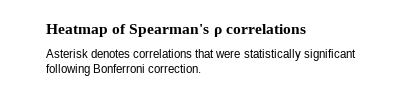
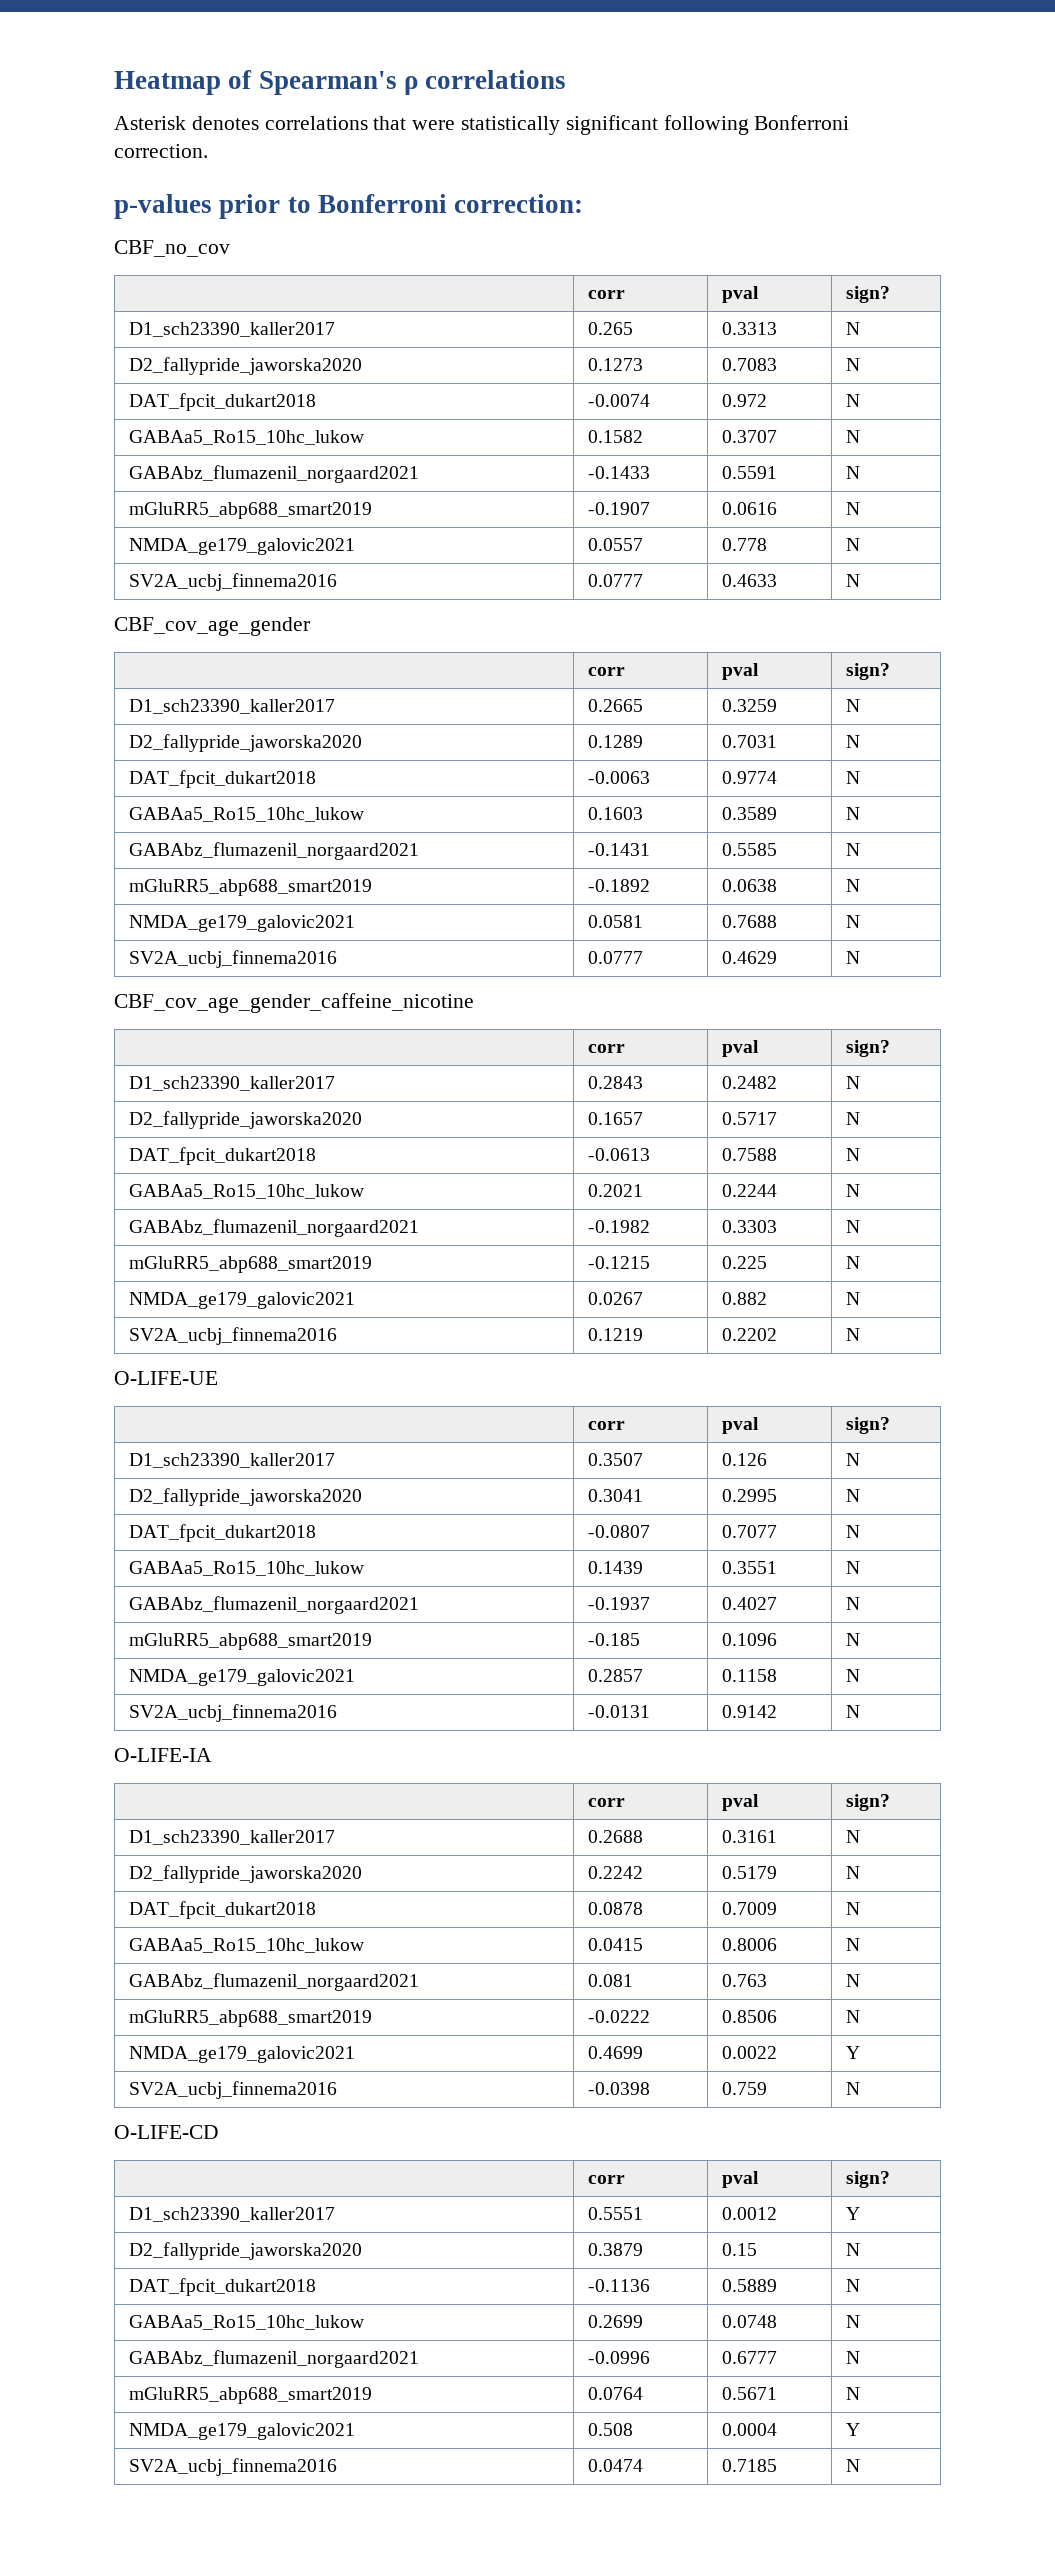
(202, 68) none -> [114,194,584,219] [114,240,230,257] [588,290,626,299] [722,286,760,303] [846,286,891,303] [129,322,336,337] [588,322,634,335] [722,322,778,335] [846,322,861,335] [129,357,363,375] [588,358,644,371] [722,358,778,371] [846,358,861,371] [129,393,317,411] [588,394,651,407] [722,394,768,407] [846,394,861,407] [129,430,365,445] [588,430,644,443] [722,430,778,443] [846,430,861,443] [129,465,420,483] [588,466,651,479] [722,466,778,479] [846,466,861,479] [129,502,373,519] [588,502,651,515] [722,502,778,515] [846,502,861,515] [129,538,356,555] [588,538,644,551] [722,538,768,551] [846,538,861,551] [129,573,338,591] [588,574,644,587] [722,574,778,587] [846,574,861,587] [114,617,310,636] [588,667,626,676] [722,663,760,680] [846,663,891,680] [129,699,336,714] [588,699,644,712] [722,699,778,712] [846,699,861,712] [129,734,363,752] [588,735,644,748] [722,735,778,748] [846,735,861,748] [129,770,317,788] [588,771,651,784] [722,771,778,784] [846,771,861,784] [129,807,365,822] [588,807,644,820] [722,807,778,820] [846,807,861,820] [129,842,420,860] [588,843,651,856] [722,843,778,856] [846,843,861,856] [129,879,373,896] [588,879,651,892] [722,879,778,892] [846,879,861,892] [129,915,356,932] [588,915,644,928] [722,915,778,928] [846,915,861,928] [129,950,338,968] [588,951,644,964] [722,951,778,964] [846,951,861,964] [114,993,474,1013] [588,1044,626,1053] [722,1040,760,1057] [846,1040,891,1057] [129,1076,336,1091] [588,1076,644,1089] [722,1076,778,1089] [846,1076,861,1089] [129,1111,363,1129] [588,1112,644,1125] [722,1112,778,1125] [846,1112,861,1125] [129,1147,317,1165] [588,1148,651,1161] [722,1148,778,1161] [846,1148,861,1161] [129,1184,365,1199] [588,1184,644,1197] [722,1184,778,1197] [846,1184,861,1197] [129,1219,420,1237] [588,1220,651,1233] [722,1220,778,1233] [846,1220,861,1233] [129,1256,373,1273] [588,1256,651,1269] [722,1256,768,1269] [846,1256,861,1269] [129,1292,356,1309] [588,1292,644,1305] [722,1292,768,1305] [846,1292,861,1305] [129,1327,338,1345] [588,1328,644,1341] [722,1328,778,1341] [846,1328,861,1341] [114,1371,218,1385] [588,1421,626,1430] [722,1417,760,1434] [846,1417,891,1434] [129,1453,336,1468] [588,1453,644,1466] [722,1453,768,1466] [846,1453,861,1466] [129,1488,363,1506] [588,1489,644,1502] [722,1489,778,1502] [846,1489,861,1502] [129,1524,317,1542] [588,1525,651,1538] [722,1525,778,1538] [846,1525,861,1538] [129,1561,365,1576] [588,1561,644,1574] [722,1561,778,1574] [846,1561,861,1574] [129,1596,420,1614] [588,1597,651,1610] [722,1597,778,1610] [846,1597,861,1610] [129,1633,373,1650] [588,1633,641,1646] [722,1633,778,1646] [846,1633,861,1646] [129,1669,356,1686] [588,1669,644,1682] [722,1669,778,1682] [846,1669,861,1682] [129,1704,338,1722] [588,1705,651,1718] [722,1705,778,1718] [846,1705,861,1718] [114,1748,212,1762] [588,1798,626,1807] [722,1794,760,1811] [846,1794,891,1811] [129,1830,336,1845] [588,1830,644,1843] [722,1830,778,1843] [846,1830,861,1843] [129,1865,363,1883] [588,1866,644,1879] [722,1866,778,1879] [846,1866,861,1879] [129,1901,317,1919] [588,1902,644,1915] [722,1902,778,1915] [846,1902,861,1915] [129,1938,365,1953] [588,1938,644,1951] [722,1938,778,1951] [846,1938,861,1951] [129,1973,420,1991] [588,1974,634,1987] [722,1974,768,1987] [846,1974,861,1987] [129,2010,373,2027] [588,2010,651,2023] [722,2010,778,2023] [846,2010,861,2023] [129,2046,356,2063] [588,2046,644,2059] [722,2046,778,2059] [846,2046,861,2059] [129,2081,338,2099] [588,2082,651,2095] [722,2082,768,2095] [846,2082,861,2095] [114,2125,219,2139] [588,2175,626,2184] [722,2171,760,2188] [846,2171,891,2188] [129,2207,336,2222] [588,2207,644,2220] [722,2207,778,2220] [846,2207,861,2220] [129,2242,363,2260] [588,2243,644,2256] [722,2243,758,2256] [846,2243,861,2256] [129,2278,317,2296] [588,2279,651,2292] [722,2279,778,2292] [846,2279,861,2292] [129,2315,365,2330] [588,2315,644,2328] [722,2315,778,2328] [846,2315,861,2328] [129,2350,420,2368] [588,2351,651,2364] [722,2351,778,2364] [846,2351,861,2364] [129,2387,373,2404] [588,2387,644,2400] [722,2387,778,2400] [846,2387,861,2400] [129,2423,356,2440] [588,2423,634,2436] [722,2423,778,2436] [846,2423,861,2436] [129,2458,338,2476] [588,2459,644,2472] [722,2459,778,2472] [846,2459,861,2472] // p-values prior to Bonferroni correction: // CBF_no_cov // | corr | pval | sign? // D1_sch23390_kaller2017 | 0.265 | 0.3313 | N // D2_fallypride_jaworska2020 | 0.1273 | 0.7083 | N // DAT_fpcit_dukart2018 | -0.0074 | 0.972 | N // GABAa5_Ro15_10hc_lukow | 0.1582 | 0.3707 | N // GABAbz_flumazenil_norgaard2021 | -0.1433 | 0.5591 | N // mGluRR5_abp688_smart2019 | -0.1907 | 0.0616 | N // NMDA_ge179_galovic2021 | 0.0557 | 0.778 | N // SV2A_ucbj_finnema2016 | 0.0777 | 0.4633 | N // CBF_cov_age_gender // | corr | pval | sign? // D1_sch23390_kaller2017 | 0.2665 | 0.3259 | N // D2_fallypride_jaworska2020 | 0.1289 | 0.7031 | N // DAT_fpcit_dukart2018 | -0.0063 | 0.9774 | N // GABAa5_Ro15_10hc_lukow | 0.1603 | 0.3589 | N // GABAbz_flumazenil_norgaard2021 | -0.1431 | 0.5585 | N // mGluRR5_abp688_smart2019 | -0.1892 | 0.0638 | N // NMDA_ge179_galovic2021 | 0.0581 | 0.7688 | N // SV2A_ucbj_finnema2016 | 0.0777 | 0.4629 | N // CBF_cov_age_gender_caffeine_nicotine // | corr | pval | sign? // D1_sch23390_kaller2017 | 0.2843 | 0.2482 | N // D2_fallypride_jaworska2020 | 0.1657 | 0.5717 | N // DAT_fpcit_dukart2018 | -0.0613 | 0.7588 | N // GABAa5_Ro15_10hc_lukow | 0.2021 | 0.2244 | N // GABAbz_flumazenil_norgaard2021 | -0.1982 | 0.3303 | N // mGluRR5_abp688_smart2019 | -0.1215 | 0.225 | N // NMDA_ge179_galovic2021 | 0.0267 | 0.882 | N // SV2A_ucbj_finnema2016 | 0.1219 | 0.2202 | N // O-LIFE-UE // | corr | pval | sign? // D1_sch23390_kaller2017 | 0.3507 | 0.126 | N // D2_fallypride_jaworska2020 | 0.3041 | 0.2995 | N // DAT_fpcit_dukart2018 | -0.0807 | 0.7077 | N // GABAa5_Ro15_10hc_lukow | 0.1439 | 0.3551 | N // GABAbz_flumazenil_norgaard2021 | -0.1937 | 0.4027 | N // mGluRR5_abp688_smart2019 | -0.185 | 0.1096 | N // NMDA_ge179_galovic2021 | 0.2857 | 0.1158 | N // SV2A_ucbj_finnema2016 | -0.0131 | 0.9142 | N // O-LIFE-IA // | corr | pval | sign? // D1_sch23390_kaller2017 | 0.2688 | 0.3161 | N // D2_fallypride_jaworska2020 | 0.2242 | 0.5179 | N // DAT_fpcit_dukart2018 | 0.0878 | 0.7009 | N // GABAa5_Ro15_10hc_lukow | 0.0415 | 0.8006 | N // GABAbz_flumazenil_norgaard2021 | 0.081 | 0.763 | N // mGluRR5_abp688_smart2019 | -0.0222 | 0.8506 | N // NMDA_ge179_galovic2021 | 0.4699 | 0.0022 | Y // SV2A_ucbj_finnema2016 | -0.0398 | 0.759 | N // O-LIFE-CD // | corr | pval | sign? // D1_sch23390_kaller2017 | 0.5551 | 0.0012 | Y // D2_fallypride_jaworska2020 | 0.3879 | 0.15 | N // DAT_fpcit_dukart2018 | -0.1136 | 0.5889 | N // GABAa5_Ro15_10hc_lukow | 0.2699 | 0.0748 | N // GABAbz_flumazenil_norgaard2021 | -0.0996 | 0.6777 | N // mGluRR5_abp688_smart2019 | 0.0764 | 0.5671 | N // NMDA_ge179_galovic2021 | 0.508 | 0.0004 | Y // SV2A_ucbj_finnema2016 | 0.0474 | 0.7185 | N

